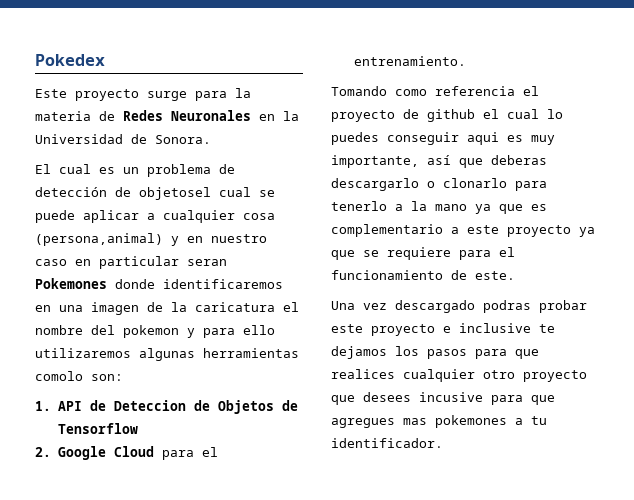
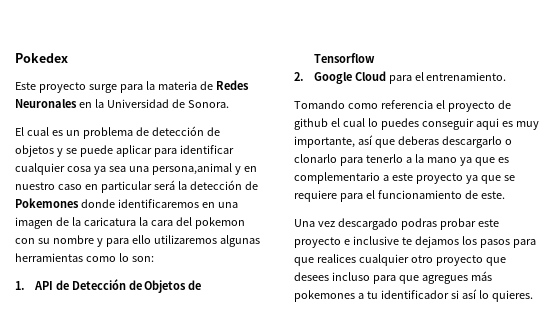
[139,187,251,200] objetosel cual -> [15,145,63,157] objetos y
[147,210,275,223] [35,233,163,246] a cualquier cosa (persona,animal) -> [153,145,234,157] [15,163,232,175] para identificar cualquier cosa ya sea una persona,animal
[187,259,227,266] seran -> [153,180,258,190] será la detección de
[283,302,299,312] [35,325,179,338] el nombre del pokemon -> [138,217,245,229] [15,235,94,244] la cara del pokemon con su nombre
[35,371,83,381] comolo -> [85,253,129,262] como lo
[113,400,186,411] Deteccion -> [71,279,126,290] Detección
[419,392,483,402] incusive -> [331,272,370,281] incluso
[403,418,427,425] mas -> [470,271,492,281] más
[331,438,443,448] identificador. -> [380,289,533,302] identificador si así lo quieres.

